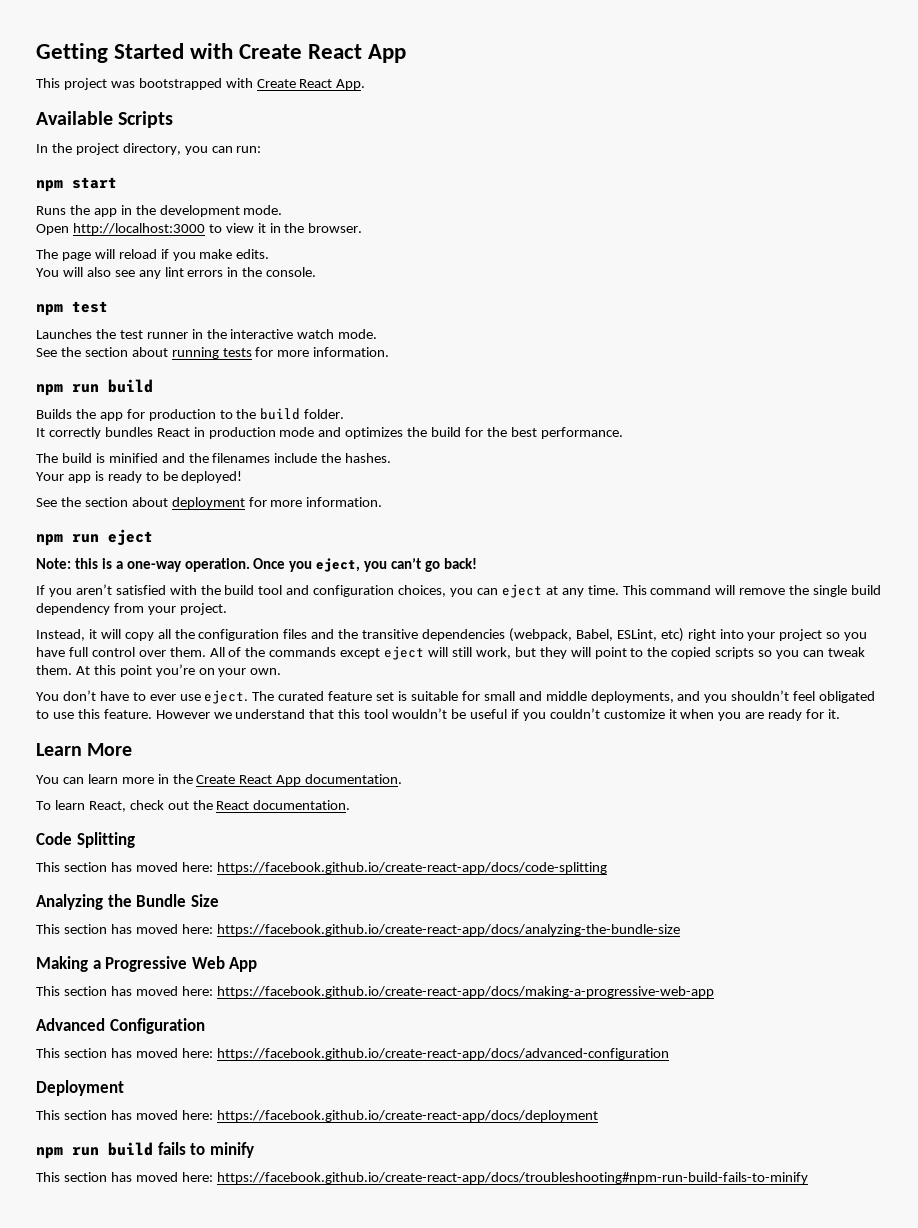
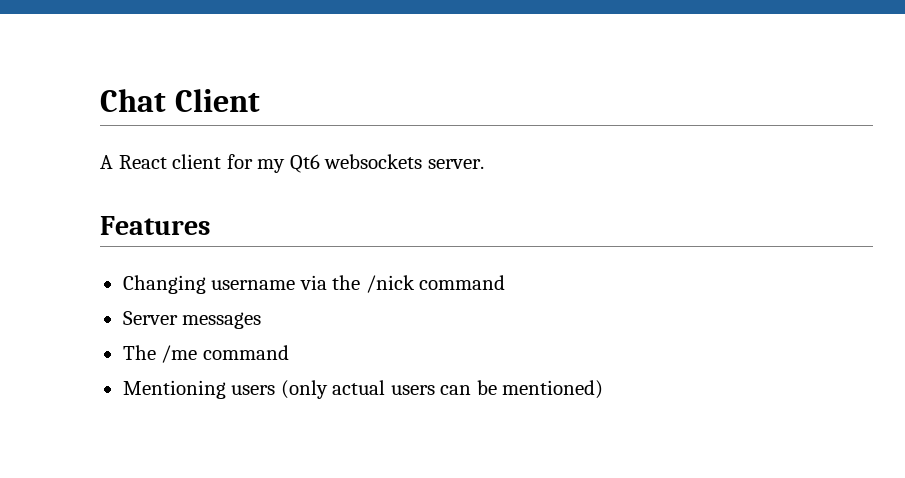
[36,43,407,63] [36,78,366,90] [36,111,174,128] [36,143,262,155] [36,177,117,192] [36,205,283,217] [36,223,363,235] [36,249,270,261] [36,267,317,279] [36,301,108,316] [36,329,378,339] [36,347,390,359] [36,379,153,396] [36,408,345,421] [36,427,623,439] [36,453,392,463] [36,471,243,483] [36,497,383,509] [36,529,153,546] [36,558,477,572] [36,584,882,598] [36,603,227,615] [36,628,868,642] [36,646,865,660] [36,664,282,677] [36,690,876,704] [36,708,841,721] [36,743,133,756] [36,774,403,786] [36,800,351,812] [36,832,135,848] [36,862,607,874] [36,894,219,910] [36,924,680,936] [36,956,258,972] [36,986,714,998] [36,1018,205,1034] [36,1048,669,1060] [36,1080,124,1096] [36,1110,598,1122] [36,1142,254,1159] [36,1172,808,1184] Getting Started with Create React App // This project was bootstrapped with Create React App. // Available Scripts // In the project directory, you can run: // npm start // Runs the app in the development mode. // Open http://localhost:3000 to view it in the browser. // The page will reload if you make edits. // You will also see any lint errors in the console. // npm test // Launches the test runner in the interactive watch mode. // See the section about running tests for more information. // npm run build // Builds the app for production to the build folder. // It correctly bundles React in production mode and optimizes the build for the best performance. // The build is minified and the filenames include the hashes. // Your app is ready to be deployed! // See the section about deployment for more information. // npm run eject // Note: this is a one-way operation. Once you eject, you can’t go back! // If you aren’t satisfied with the build tool and configuration choices, you can eject at any time. This command will remove the single build dependency from your project. // Instead, it will copy all the configuration files and the transitive dependencies (webpack, Babel, ESLint, etc) right into your project so you have full control over them. All of the commands except eject will still work, but they will point to the copied scripts so you can tweak them. At this point you’re on your own. // You don’t have to ever use eject. The curated feature set is suitable for small and middle deployments, and you shouldn’t feel obligated to use this feature. However we understand that this tool wouldn’t be useful if you couldn’t customize it when you are ready for it. // Learn More // You can learn more in the Create React App documentation. // To learn React, check out the React documentation. // Code Splitting // This section has moved here: https://facebook.github.io/create-react-app/docs/code-splitting // Analyzing the Bundle Size // This section has moved here: https://facebook.github.io/create-react-app/docs/analyzing-the-bundle-size // Making a Progressive Web App // This section has moved here: https://facebook.github.io/create-react-app/docs/making-a-progressive-web-app // Advanced Configuration // This section has moved here: https://facebook.github.io/create-react-app/docs/advanced-configuration // Deployment // This section has moved here: https://facebook.github.io/create-react-app/docs/deployment // npm run build fails to minify // This section has moved here: https://facebook.github.io/create-react-app/docs/troubleshooting#npm-run-build-fails-to-minify -> [100,89,260,112] [100,154,484,173] [100,216,210,235] [122,275,506,294] [122,311,262,329] [122,345,289,363] [122,380,604,399] Chat Client // A React client for my Qt6 websockets server. // Features // Changing username via the /nick command // Server messages // The /me command // Mentioning users (only actual users can be mentioned)

